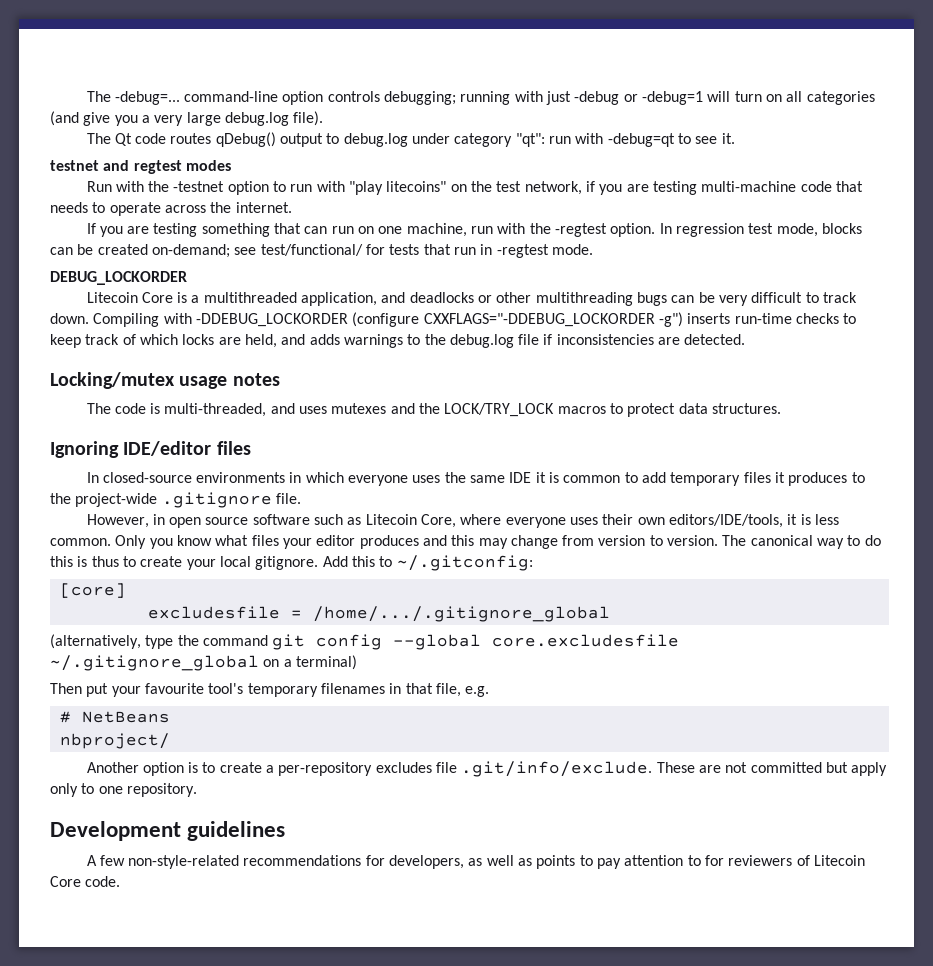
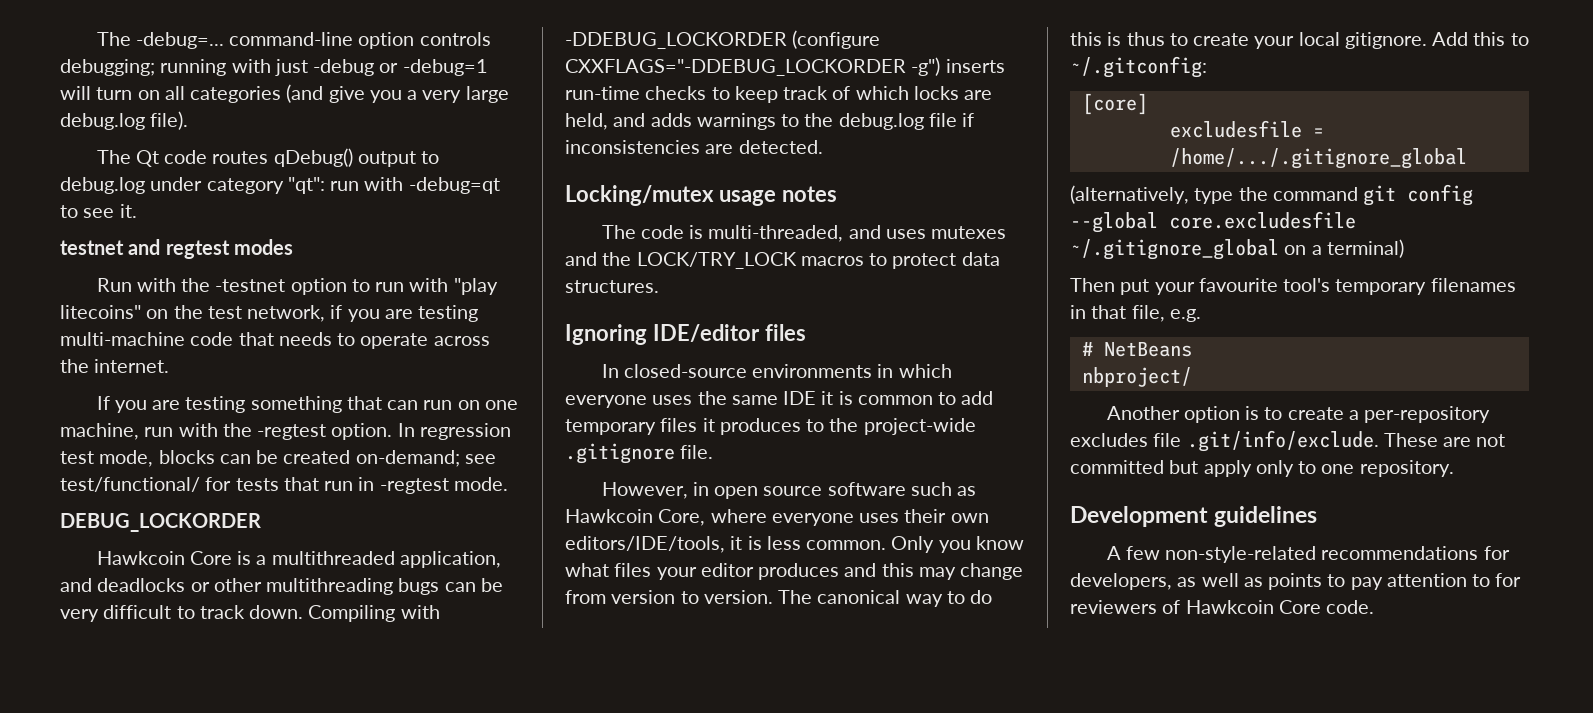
[86,292,138,303] Litecoin -> [96,551,185,565] Hawkcoin
[365,514,417,525] Litecoin -> [565,509,653,523] Hawkcoin
[813,855,865,866] Litecoin -> [1185,600,1274,614] Hawkcoin

